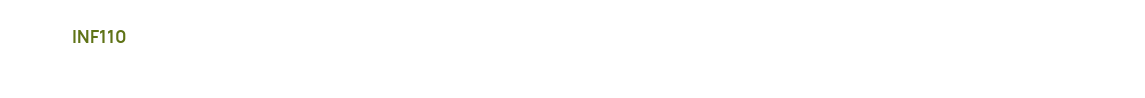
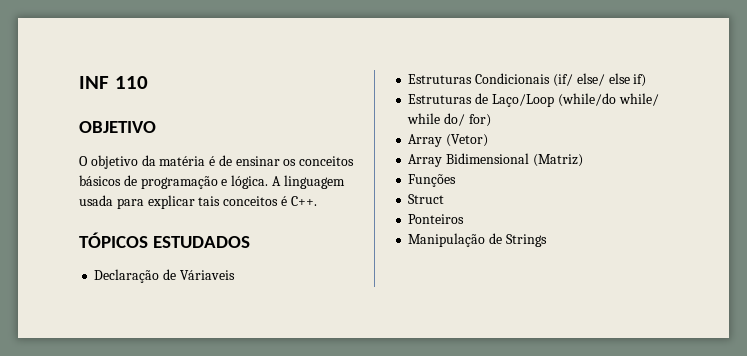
[72,30,127,43] INF110 -> [79,76,148,89] [79,121,156,133] [79,155,355,169] [79,175,345,189] [79,195,317,209] [79,232,250,248] [94,269,235,283] [408,73,647,87] [408,93,659,107] [407,113,491,127] [408,134,489,147] [408,153,583,167] [408,174,457,187] [408,194,445,204] [408,214,465,224] [408,233,547,247] INF 110 // OBJETIVO // O objetivo da matéria é de ensinar os conceitos básicos de programação e lógica. A linguagem usada para explicar tais conceitos é C++. // TÓPICOS ESTUDADOS // Declaração de Váriaveis // Estruturas Condicionais (if/ else/ else if) // Estruturas de Laço/Loop (while/do while/ while do/ for) // Array (Vetor) // Array Bidimensional (Matriz) // Funções // Struct // Ponteiros // Manipulação de Strings

